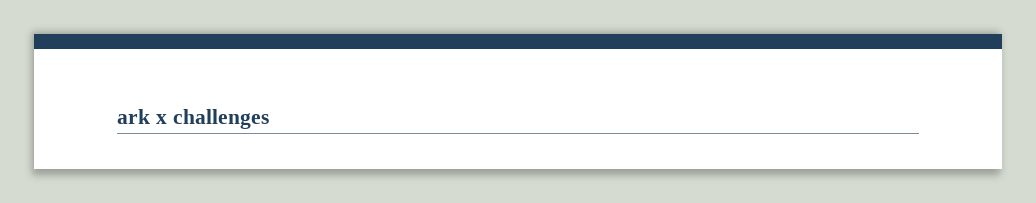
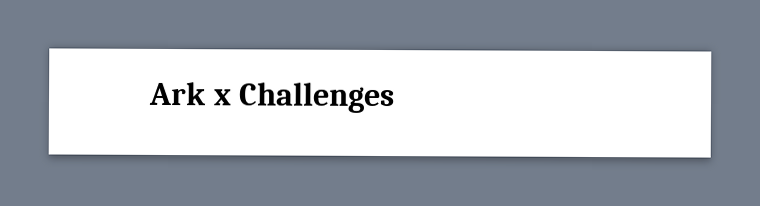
[117,109,269,129] ark x challenges -> [148,81,396,114] Ark x Challenges

